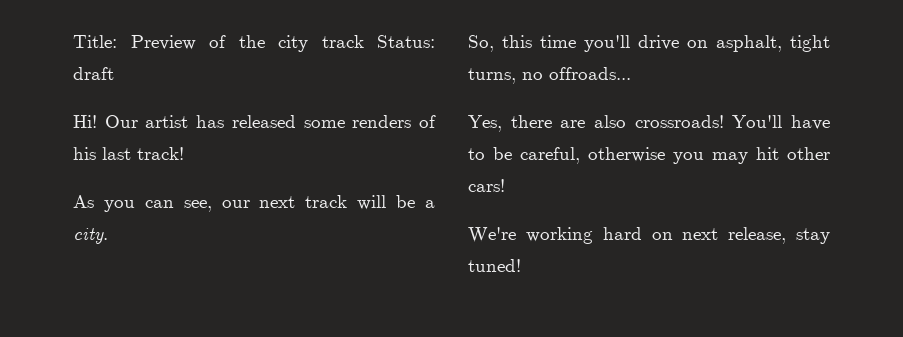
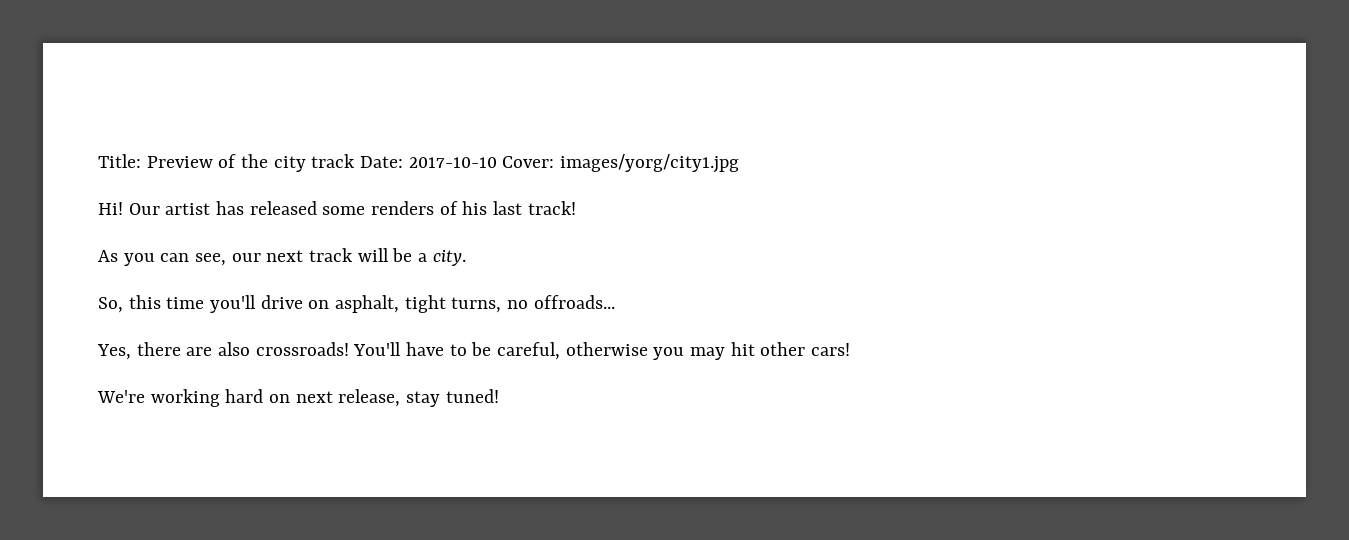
[377,35,435,48] [73,67,114,80] Status: draft -> [360,154,740,173] Date: 2017-10-10 Cover: images/yorg/city1.jpg

